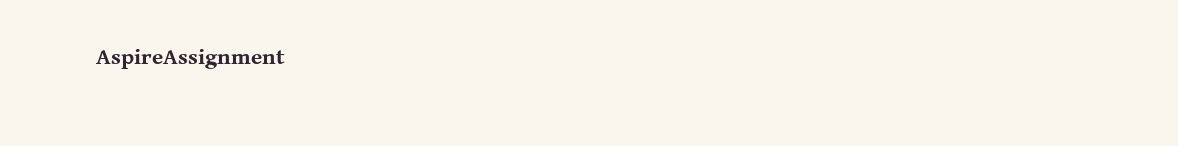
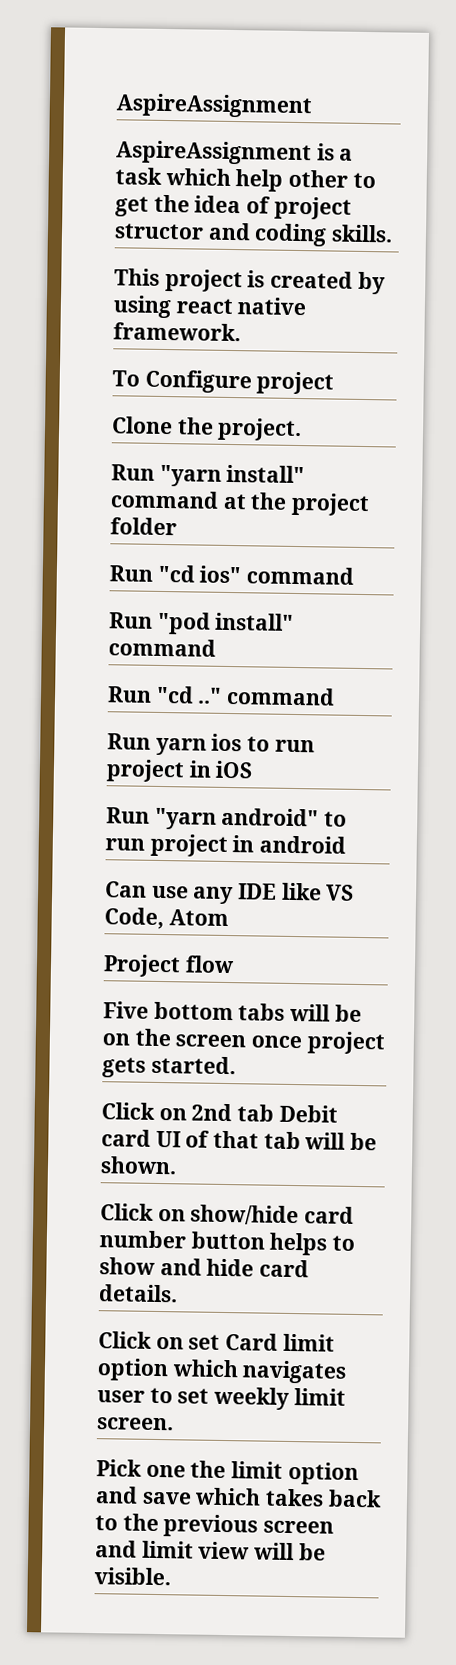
[96,49,285,69] AspireAssignment -> [116,93,313,119] [116,140,354,166] [115,167,376,192] [115,194,352,220] [114,222,394,247] [114,268,386,295] [113,295,308,319] [113,322,241,342] [112,369,335,395] [111,416,303,442] [111,464,306,487] [110,490,371,517] [110,517,177,536] [109,564,355,585] [109,611,295,635] [108,638,216,657] [107,685,336,706] [107,733,315,756] [106,759,254,783] [106,807,348,830] [105,833,347,857] [105,881,355,905] [104,907,229,930] [103,954,234,978] [103,1001,362,1023] [102,1028,386,1055] [102,1055,236,1078] [101,1102,338,1123] [101,1129,378,1151] [100,1156,177,1175] [100,1203,355,1226] [99,1230,356,1256] [99,1257,310,1278] [98,1284,178,1303] [98,1331,335,1352] [97,1358,348,1384] [97,1386,346,1411] [97,1417,174,1431] [96,1459,359,1486] [95,1486,382,1508] [95,1513,335,1538] [95,1540,326,1561] [94,1567,171,1586] AspireAssignment // AspireAssignment is a task which help other to get the idea of project structor and coding skills. // This project is created by using react native framework. // To Configure project // Clone the project. // Run "yarn install" command at the project folder // Run "cd ios" command // Run "pod install" command // Run "cd .." command // Run yarn ios to run project in iOS // Run "yarn android" to run project in android // Can use any IDE like VS Code, Atom // Project flow // Five bottom tabs will be on the screen once project gets started. // Click on 2nd tab Debit card UI of that tab will be shown. // Click on show/hide card number button helps to show and hide card details. // Click on set Card limit option which navigates user to set weekly limit screen. // Pick one the limit option and save which takes back to the previous screen and limit view will be visible.

